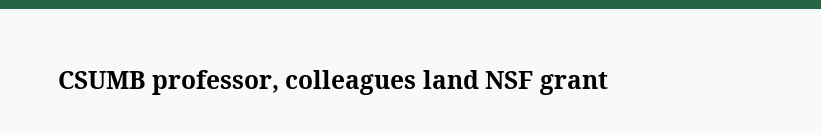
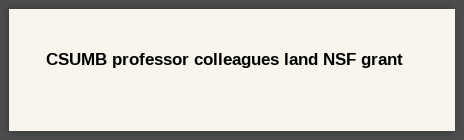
[151,70,279,95] professor, -> [112,53,189,68] professor

